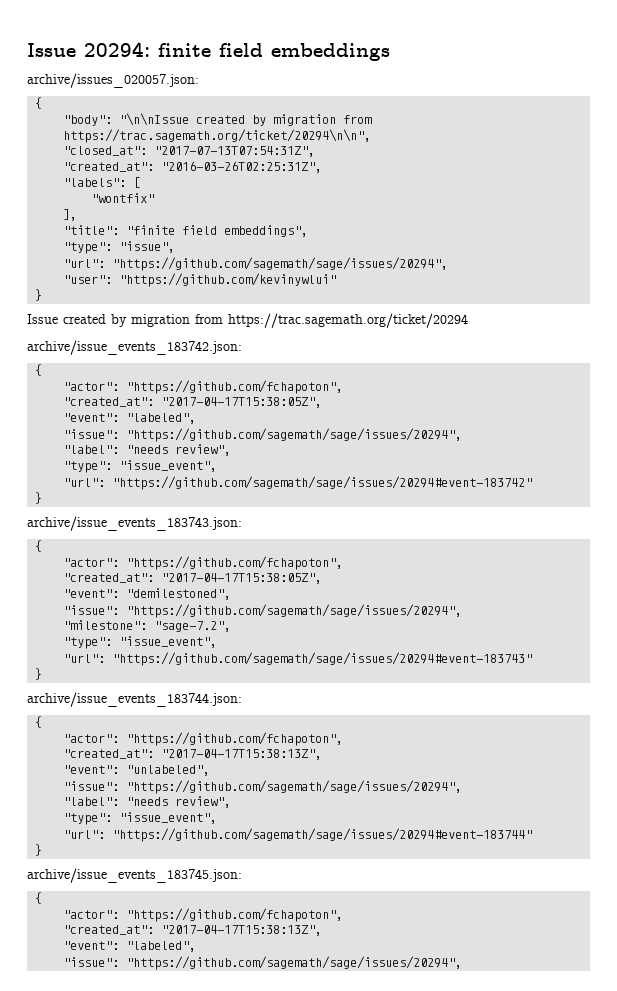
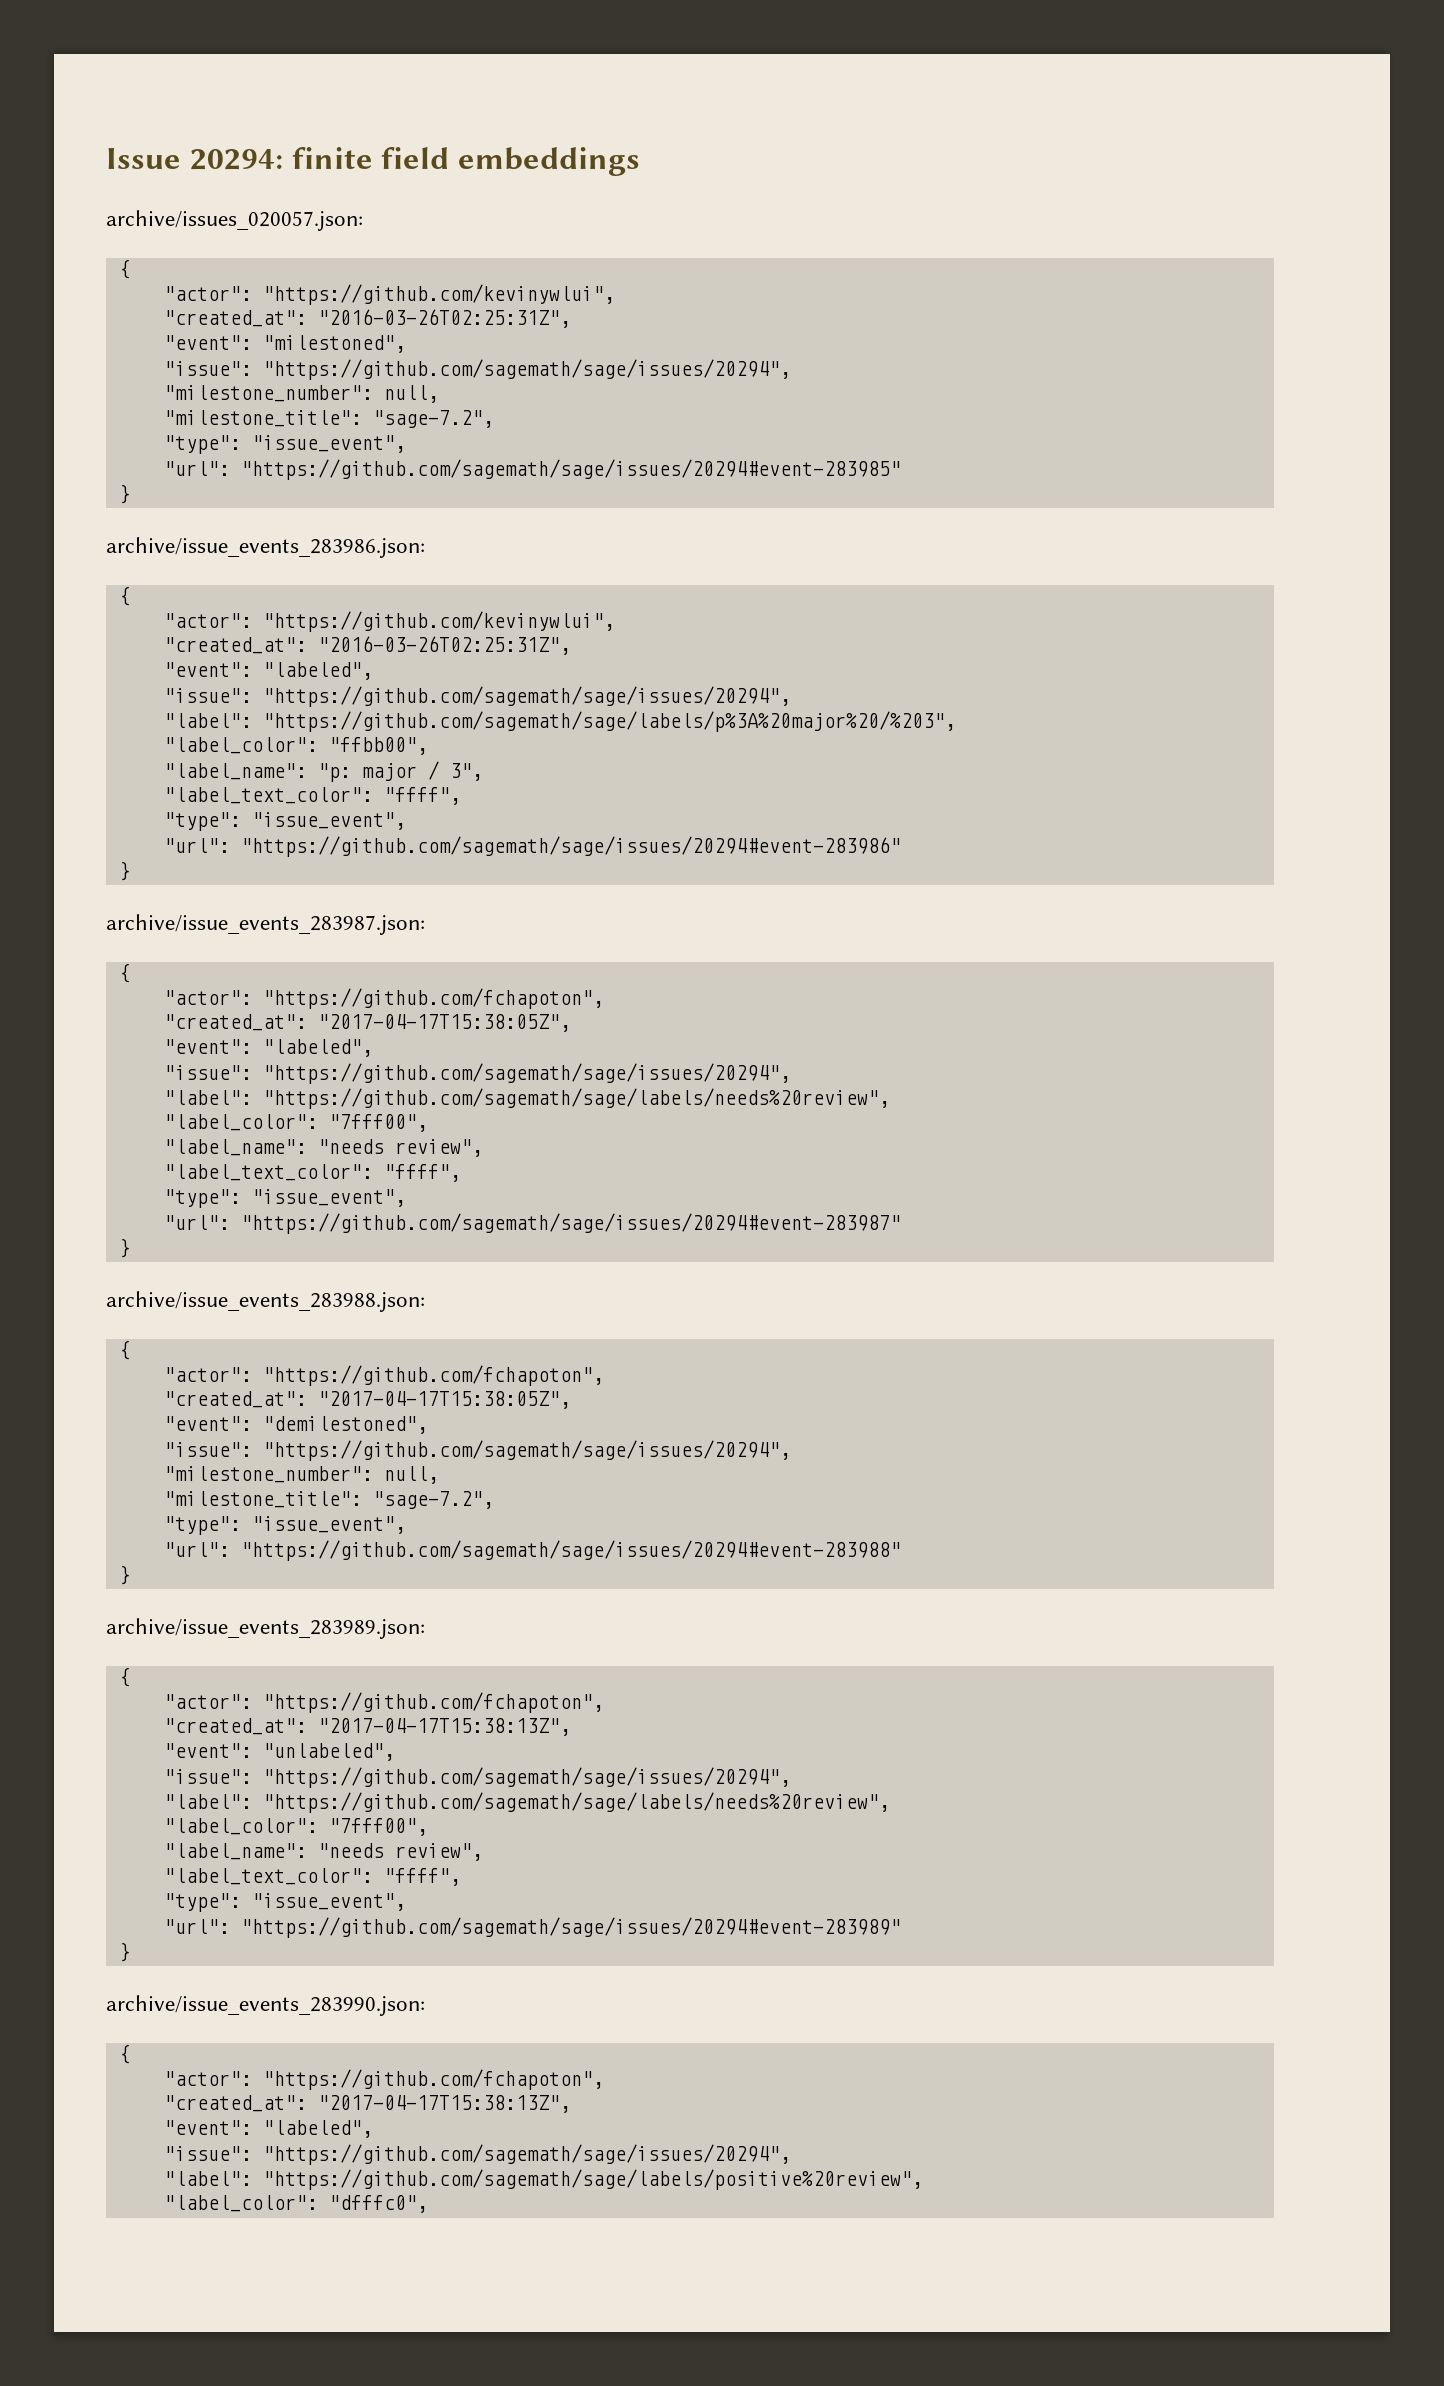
[63,113,373,126] [63,129,372,143] [63,146,316,157] [63,161,323,173] [63,177,141,188] [91,193,155,203] [63,209,78,221] [63,225,309,237] [63,241,176,254] [63,257,449,271] [63,273,337,287] [35,289,43,301] [27,313,468,328] [27,340,242,355] "body": "\n\nIssue created by migration from https://trac.sagemath.org/ticket/20294\n\n", // "closed_at": "2017-07-13T07:54:31Z", // "created_at": "2016-03-26T02:25:31Z", // "labels": [ // "wontfix" // ], // "title": "finite field embeddings", // "type": "issue", // "url": "https://github.com/sagemath/sage/issues/20294", // "user": "https://github.com/kevinywlui" // } // Issue created by migration from https://trac.sagemath.org/ticket/20294 // archive/issue_events_183742.json: -> [163,284,615,305] [163,309,571,328] [163,335,406,353] [163,359,791,380] [163,385,439,403] [163,410,494,428] [163,435,406,454] [163,459,901,480] [119,484,131,504] [106,537,425,558] [119,586,131,606] [163,611,615,632] [163,636,571,655] [163,662,373,680] [163,686,791,707] [163,711,956,732] [163,737,428,755] [163,761,483,782] [163,787,461,805] [163,812,406,831] [163,836,901,857] [119,861,131,881] [106,914,425,935] "actor": "https://github.com/kevinywlui", // "created_at": "2016-03-26T02:25:31Z", // "event": "milestoned", // "issue": "https://github.com/sagemath/sage/issues/20294", // "milestone_number": null, // "milestone_title": "sage-7.2", // "type": "issue_event", // "url": "https://github.com/sagemath/sage/issues/20294#event-283985" // } // archive/issue_events_283986.json: // { // "actor": "https://github.com/kevinywlui", // "created_at": "2016-03-26T02:25:31Z", // "event": "labeled", // "issue": "https://github.com/sagemath/sage/issues/20294", // "label": "https://github.com/sagemath/sage/labels/p%3A%20major%20/%203", // "label_color": "ffbb00", // "label_name": "p: major / 3", // "label_text_color": "ffff", // "type": "issue_event", // "url": "https://github.com/sagemath/sage/issues/20294#event-283986" // } // archive/issue_events_283987.json:
[126,444,232,456] [63,460,218,473] [63,476,533,490] [35,492,43,504] [27,516,242,531] "needs review", // "type": "issue_event", // "url": "https://github.com/sagemath/sage/issues/20294#event-183742" // } // archive/issue_events_183743.json: -> [262,1088,890,1109] [163,1114,428,1132] [163,1139,483,1157] [163,1164,461,1182] [163,1189,406,1208] [163,1213,901,1234] [119,1238,131,1258] [106,1291,425,1312] "https://github.com/sagemath/sage/labels/needs%20review", // "label_color": "7fff00", // "label_name": "needs review", // "label_text_color": "ffff", // "type": "issue_event", // "url": "https://github.com/sagemath/sage/issues/20294#event-283987" // } // archive/issue_events_283988.json:
[63,620,232,632] [63,636,218,649] [63,652,533,666] [35,668,43,680] [27,692,242,707] "milestone": "sage-7.2", // "type": "issue_event", // "url": "https://github.com/sagemath/sage/issues/20294#event-183743" // } // archive/issue_events_183744.json: -> [163,1466,439,1484] [163,1491,494,1509] [163,1516,406,1535] [163,1540,901,1561] [119,1565,131,1585] [106,1618,425,1639] "milestone_number": null, // "milestone_title": "sage-7.2", // "type": "issue_event", // "url": "https://github.com/sagemath/sage/issues/20294#event-283988" // } // archive/issue_events_283989.json:
[126,796,232,808] [63,812,218,825] [63,828,533,842] [35,844,43,856] [27,868,242,883] "needs review", // "type": "issue_event", // "url": "https://github.com/sagemath/sage/issues/20294#event-183744" // } // archive/issue_events_183745.json: -> [262,1792,890,1813] [163,1818,428,1836] [163,1843,483,1861] [163,1868,461,1886] [163,1893,406,1912] [163,1917,901,1938] [119,1942,131,1962] [106,1995,425,2016] "https://github.com/sagemath/sage/labels/needs%20review", // "label_color": "7fff00", // "label_name": "needs review", // "label_text_color": "ffff", // "type": "issue_event", // "url": "https://github.com/sagemath/sage/issues/20294#event-283989" // } // archive/issue_events_283990.json:
(463, 963) none -> [163,2169,923,2190] [163,2195,428,2213] // "label": "https://github.com/sagemath/sage/labels/positive%20review", // "label_color": "dfffc0",

